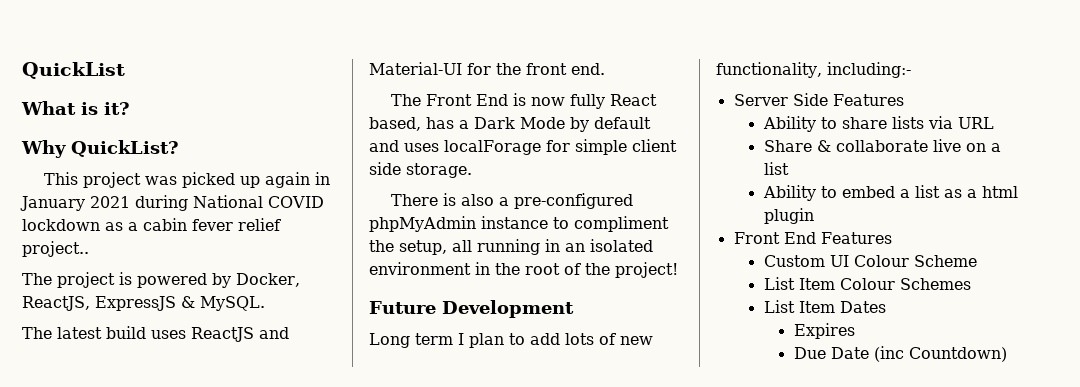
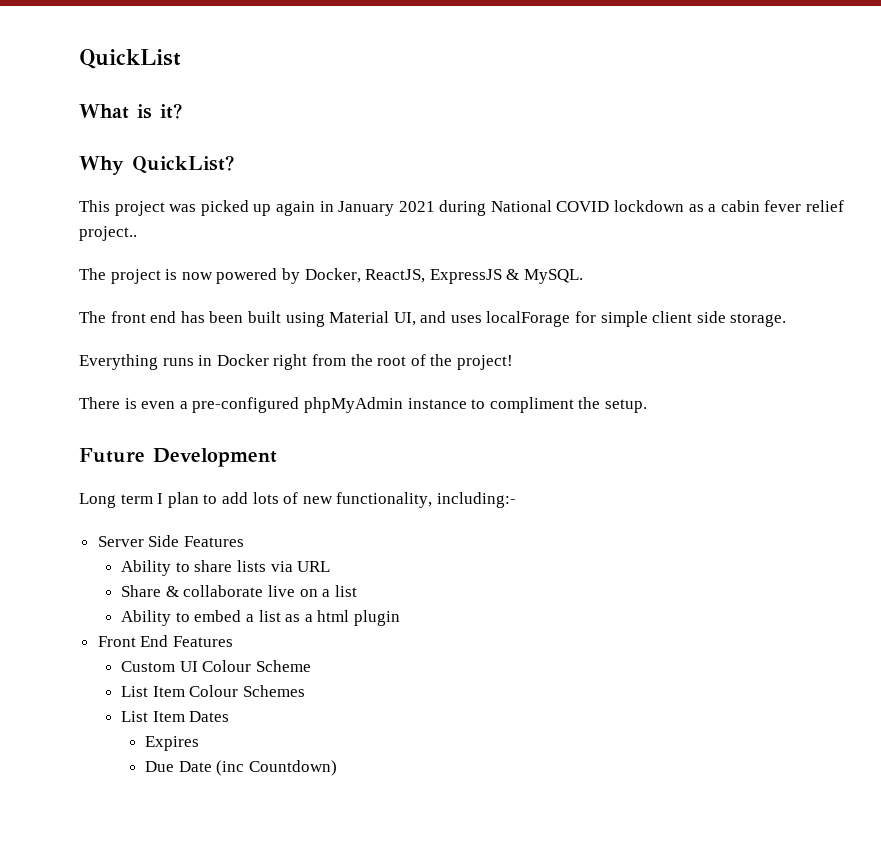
(132, 278) none -> [181,272,213,280] now
[57,326,289,342] [369,62,605,75] [391,93,658,109] [369,117,651,132] latest build uses ReactJS and Material-UI for the front end. // The Front End is now fully React based, has a Dark Mode by default -> [110,311,416,327] front end has been built using Material UI,
(472, 170) none -> [79,354,513,370] // Everything runs in Docker right from the root of the project!
[461,194,495,206] also -> [141,401,176,409] even
[399,239,653,255] [369,262,678,278] setup, all running in an isolated environment in the root of the project! -> [604,399,647,413] setup.

